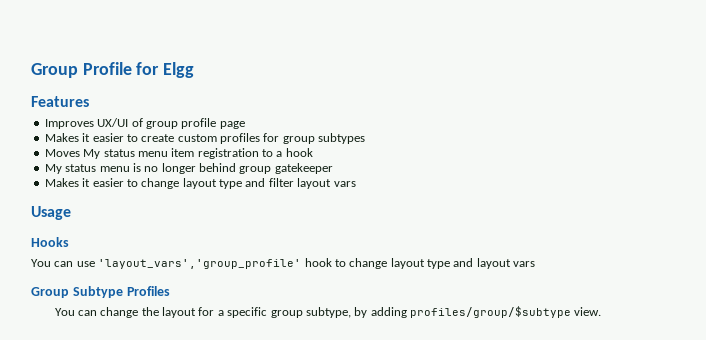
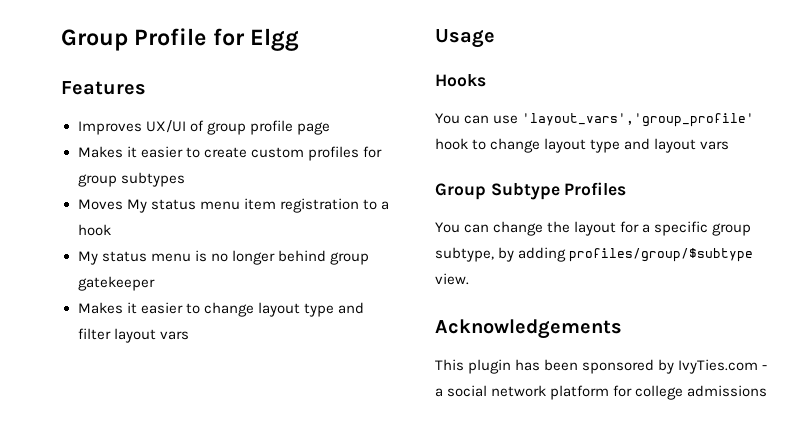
(602, 311) none -> [435,319,622,339] [435,359,768,374] [435,385,768,400] // Acknowledgements // This plugin has been sponsored by IvyTies.com - a social network platform for college admissions

